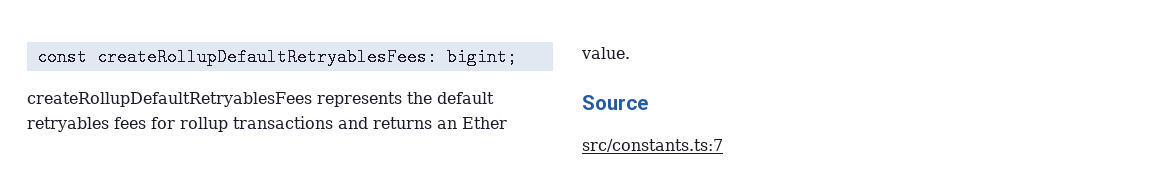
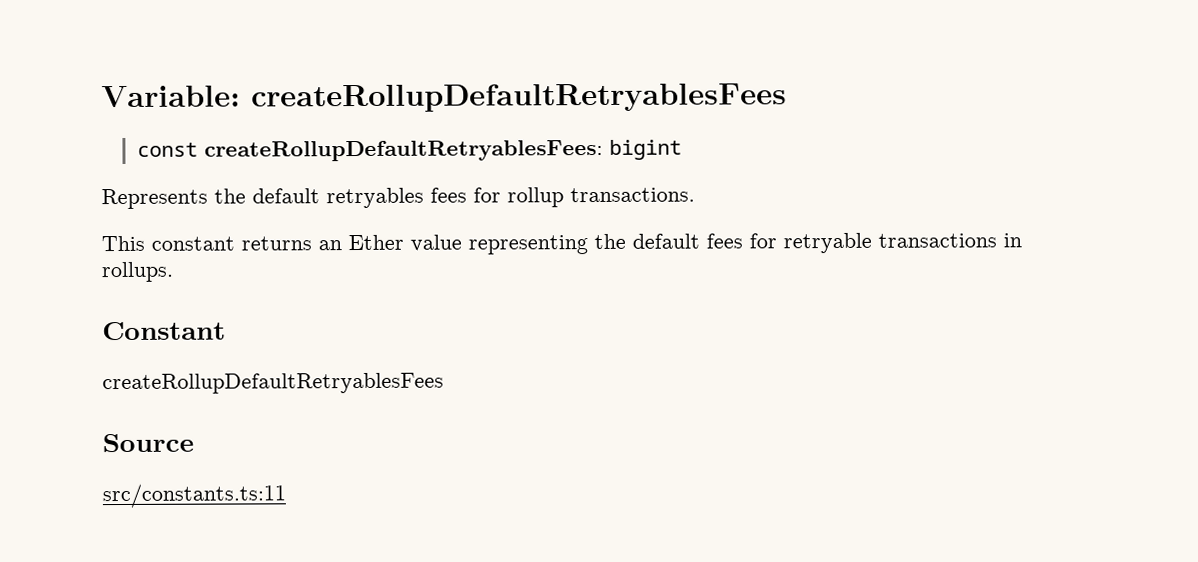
[36,48,517,66] [27,92,402,107] const createRollupDefaultRetryablesFees: bigint; // createRollupDefaultRetryablesFees represents -> [101,83,787,113] [137,139,683,162] [101,188,208,210] Variable: createRollupDefaultRetryablesFees // const createRollupDefaultRetryablesFees: bigint // Represents
[233,116,507,129] [581,47,630,59] transactions and returns an Ether value. -> [570,187,695,203] [101,232,1022,255] [101,261,173,283] [102,321,226,341] [102,372,444,395] transactions. // This constant returns an Ether value representing the default fees for retryable transactions in rollups. // Constant // createRollupDefaultRetryablesFees
[582,139,723,152] src/constants.ts:7 -> [102,483,286,509] src/constants.ts:11

